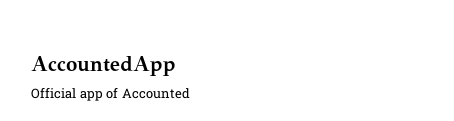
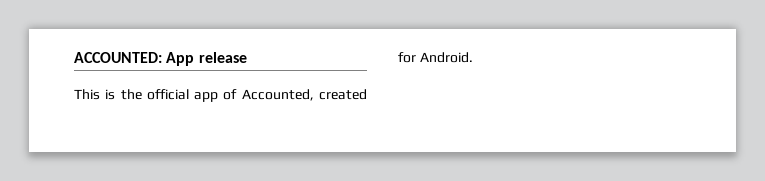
[31,56,176,76] [31,87,190,101] AccountedApp // Official app of Accounted -> [74,52,247,66] [74,89,367,102] [398,52,473,63] ACCOUNTED: App release // This is the official app of Accounted, created for Android.

